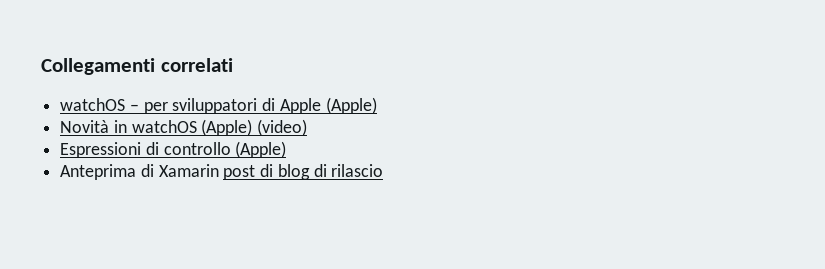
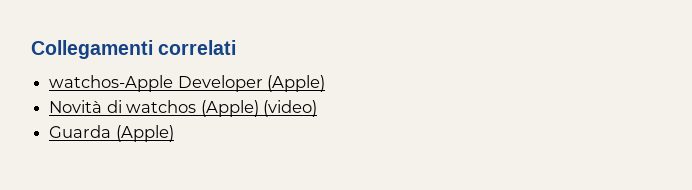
[60,98,321,114] watchOS – per sviluppatori di Apple -> [49,75,263,92] watchos-Apple Developer
[113,120,197,133] in watchOS -> [106,100,197,113] di watchos
[60,141,287,158] [60,164,384,180] Espressioni di controllo (Apple) // Anteprima di Xamarin post di blog di rilascio -> [49,125,174,142] Guarda (Apple)

